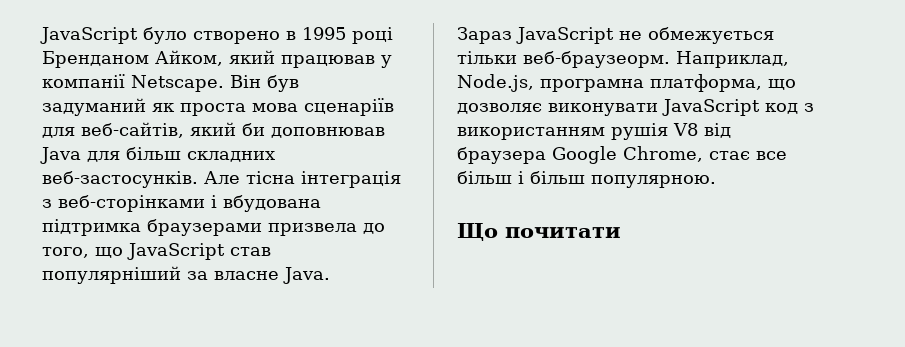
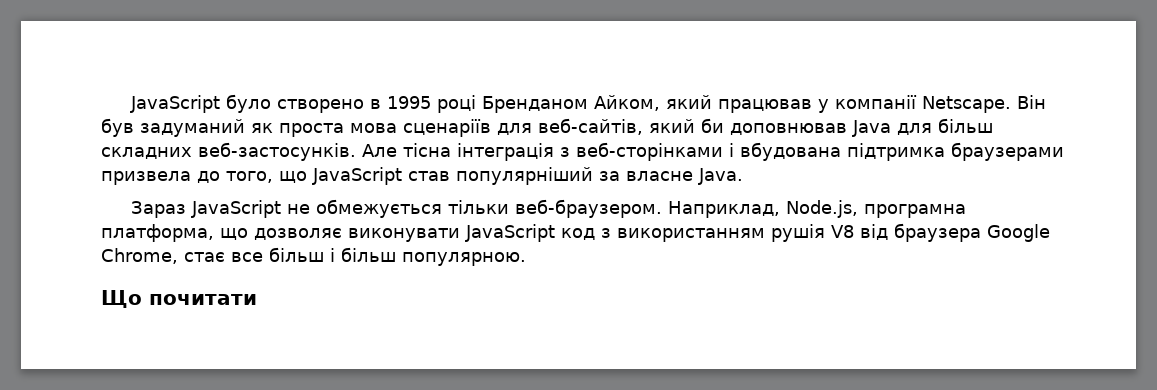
[523,51,670,68] веб-браузеорм. -> [515,199,663,218] веб-браузером.

